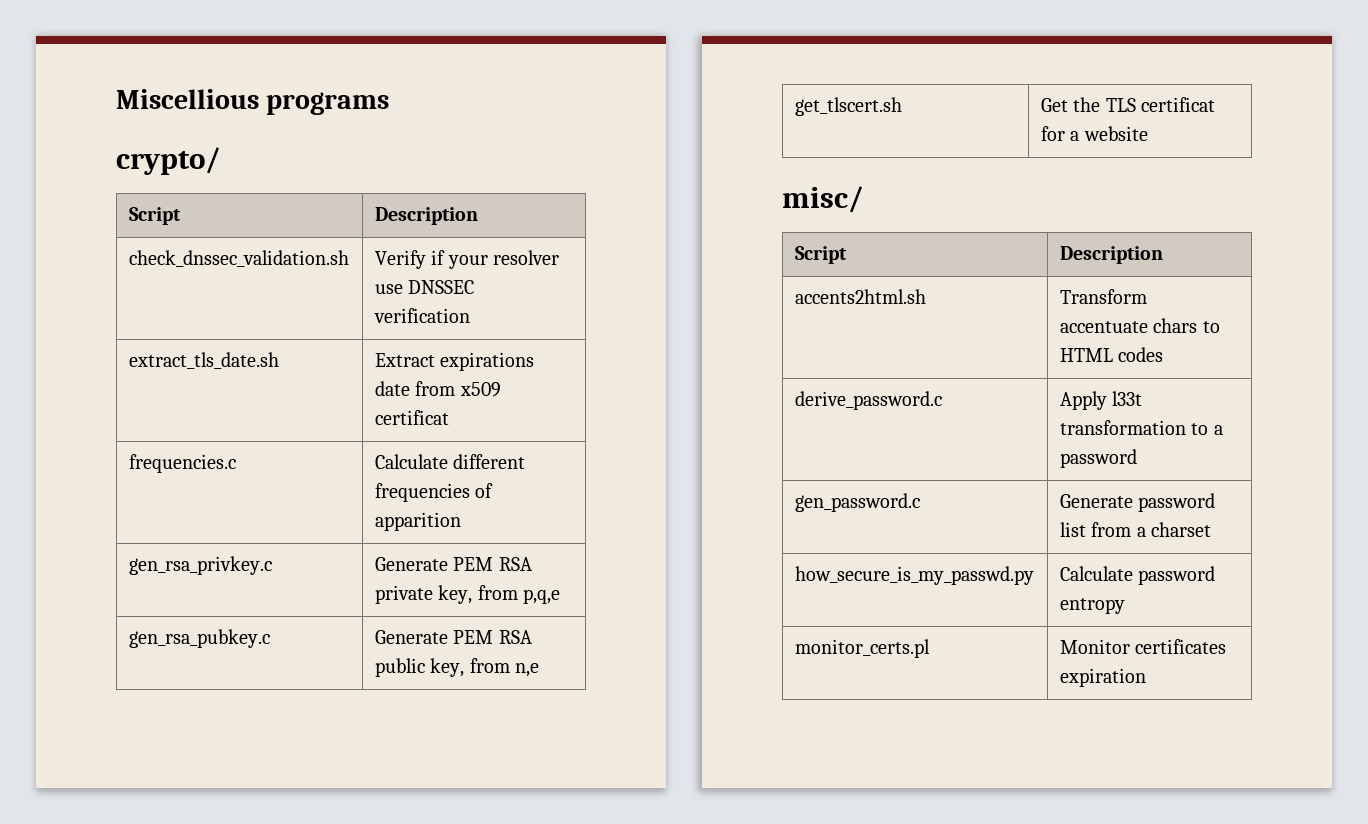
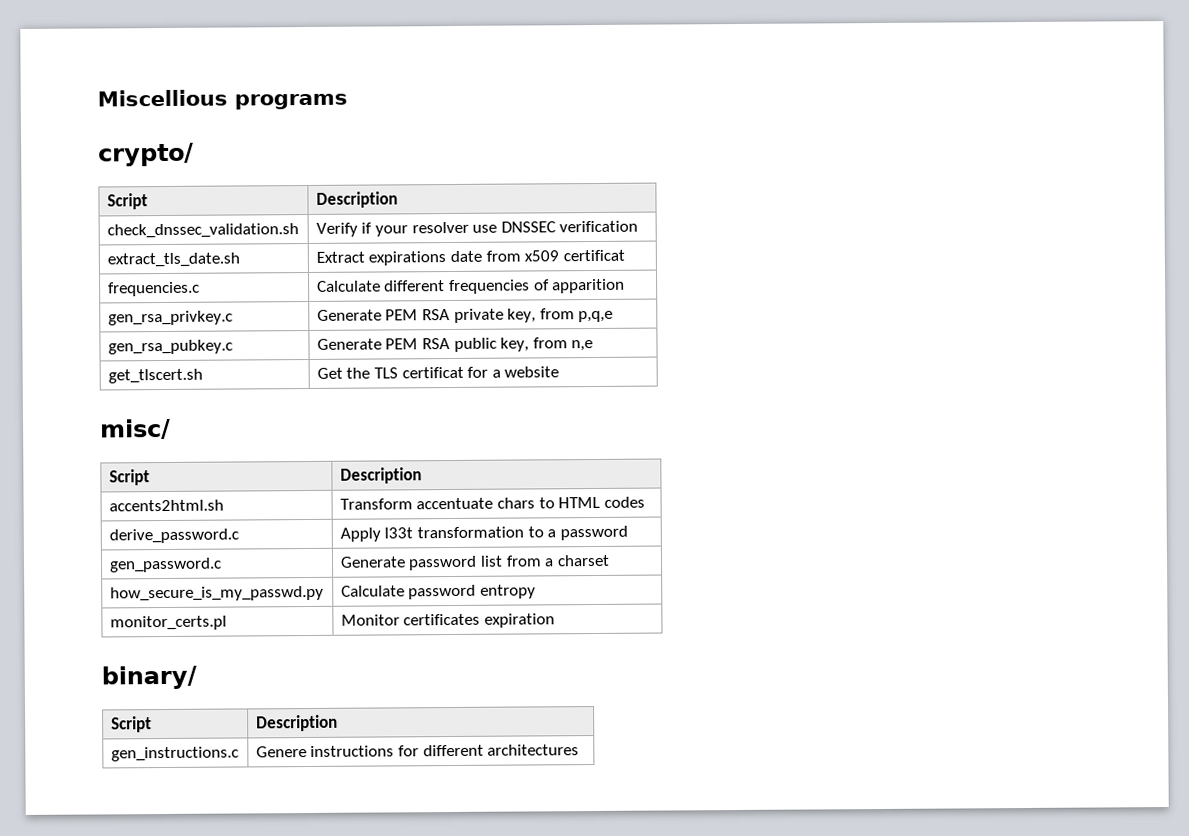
(1146, 677) none -> [101,665,197,690] [110,716,152,733] [255,714,338,732] [110,746,239,762] [255,744,580,758] // binary/ // Script | Description // gen_instructions.c | Genere instructions for different architectures

